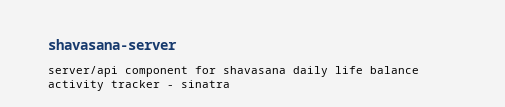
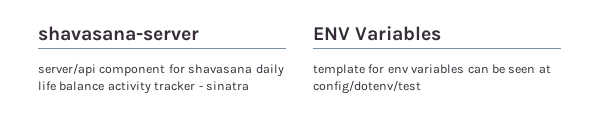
(230, 84) none -> [313,26,442,41] [313,64,551,76] [313,80,421,94] // ENV Variables // template for env variables can be seen at config/dotenv/test

